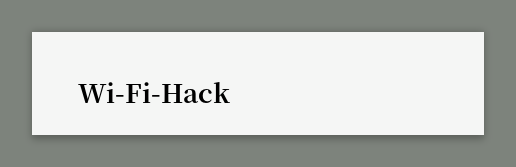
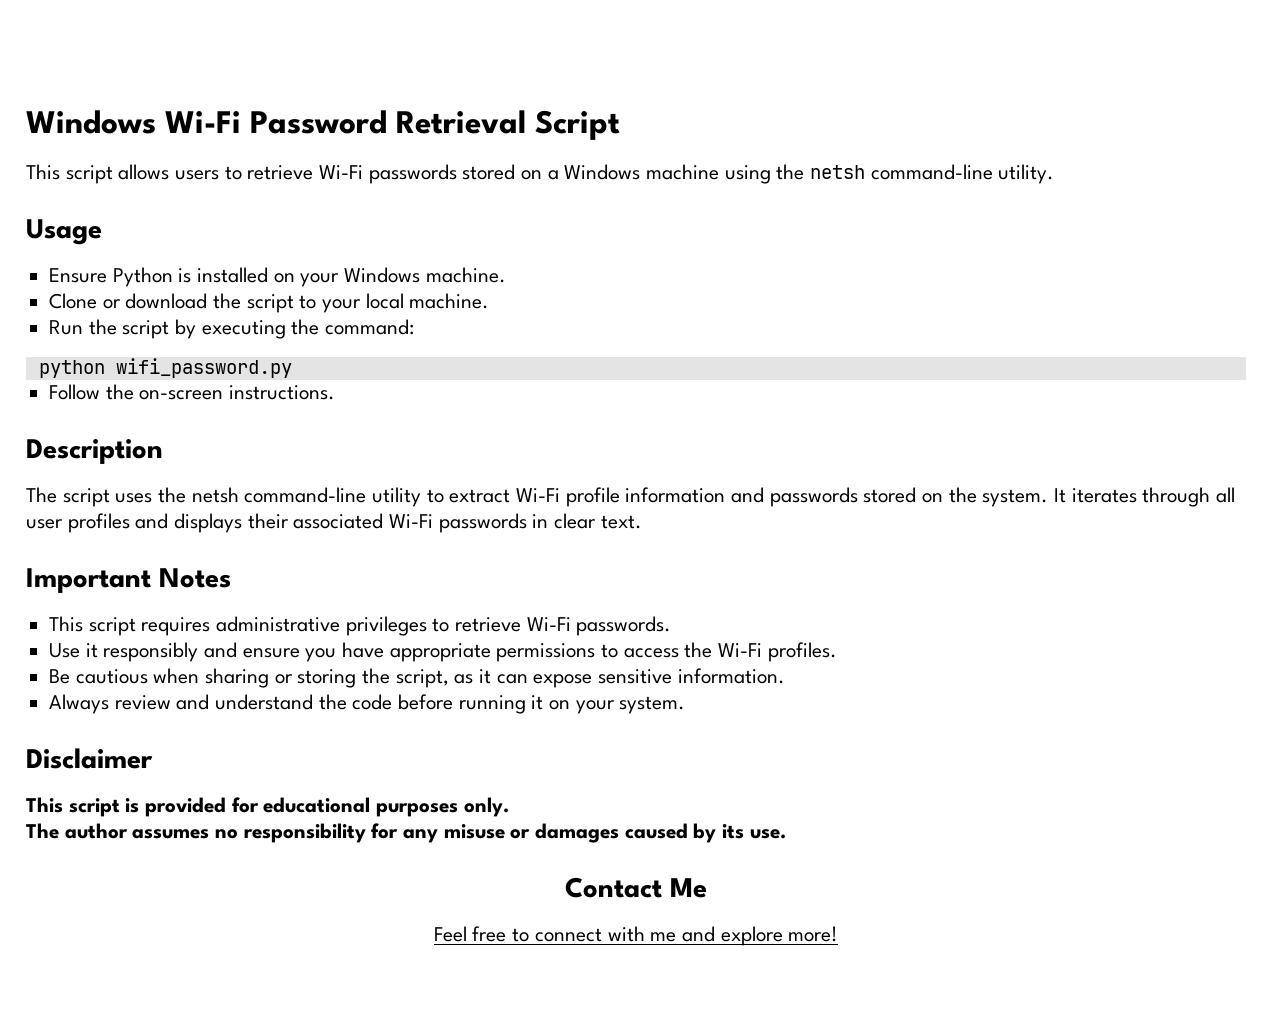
[78,82,230,103] Wi-Fi-Hack -> [26,110,620,140] [26,164,1055,184] [26,219,102,245] [49,267,506,287] [49,293,490,313] [49,319,415,339] [38,358,292,378] [49,384,336,400] [26,439,163,464] [26,487,1236,507] [26,513,642,533] [26,568,231,593] [49,616,672,636] [49,642,837,662] [49,668,785,688] [49,694,686,714] [26,748,153,769] [26,797,509,817] [26,823,786,843] [565,877,707,898] [433,926,839,946] Windows Wi-Fi Password Retrieval Script // This script allows users to retrieve Wi-Fi passwords stored on a Windows machine using the netsh command-line utility. // Usage // Ensure Python is installed on your Windows machine. // Clone or download the script to your local machine. // Run the script by executing the command: // python wifi_password.py // Follow the on-screen instructions. // Description // The script uses the netsh command-line utility to extract Wi-Fi profile information and passwords stored on the system. It iterates through all user profiles and displays their associated Wi-Fi passwords in clear text. // Important Notes // This script requires administrative privileges to retrieve Wi-Fi passwords. // Use it responsibly and ensure you have appropriate permissions to access the Wi-Fi profiles. // Be cautious when sharing or storing the script, as it can expose sensitive information. // Always review and understand the code before running it on your system. // Disclaimer // This script is provided for educational purposes only. // The author assumes no responsibility for any misuse or damages caused by its use. // Contact Me // Feel free to connect with me and explore more!

